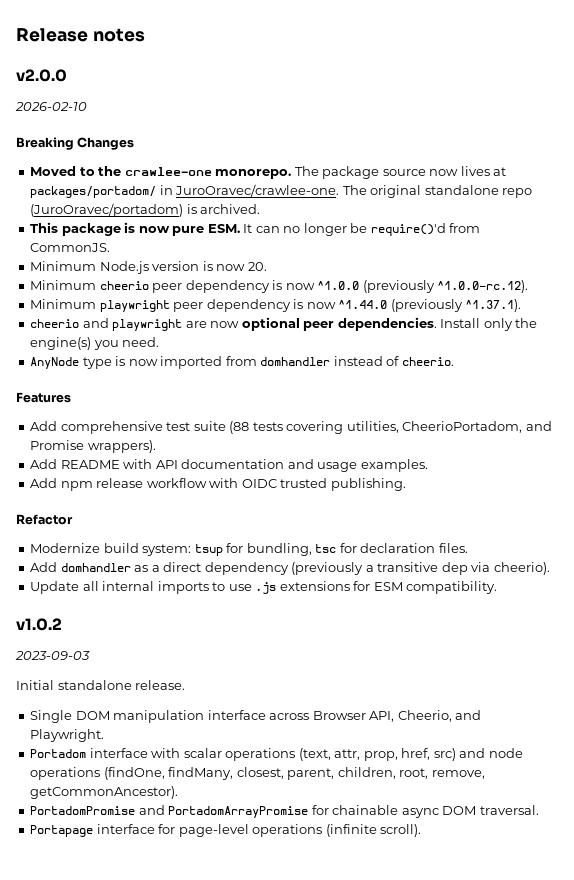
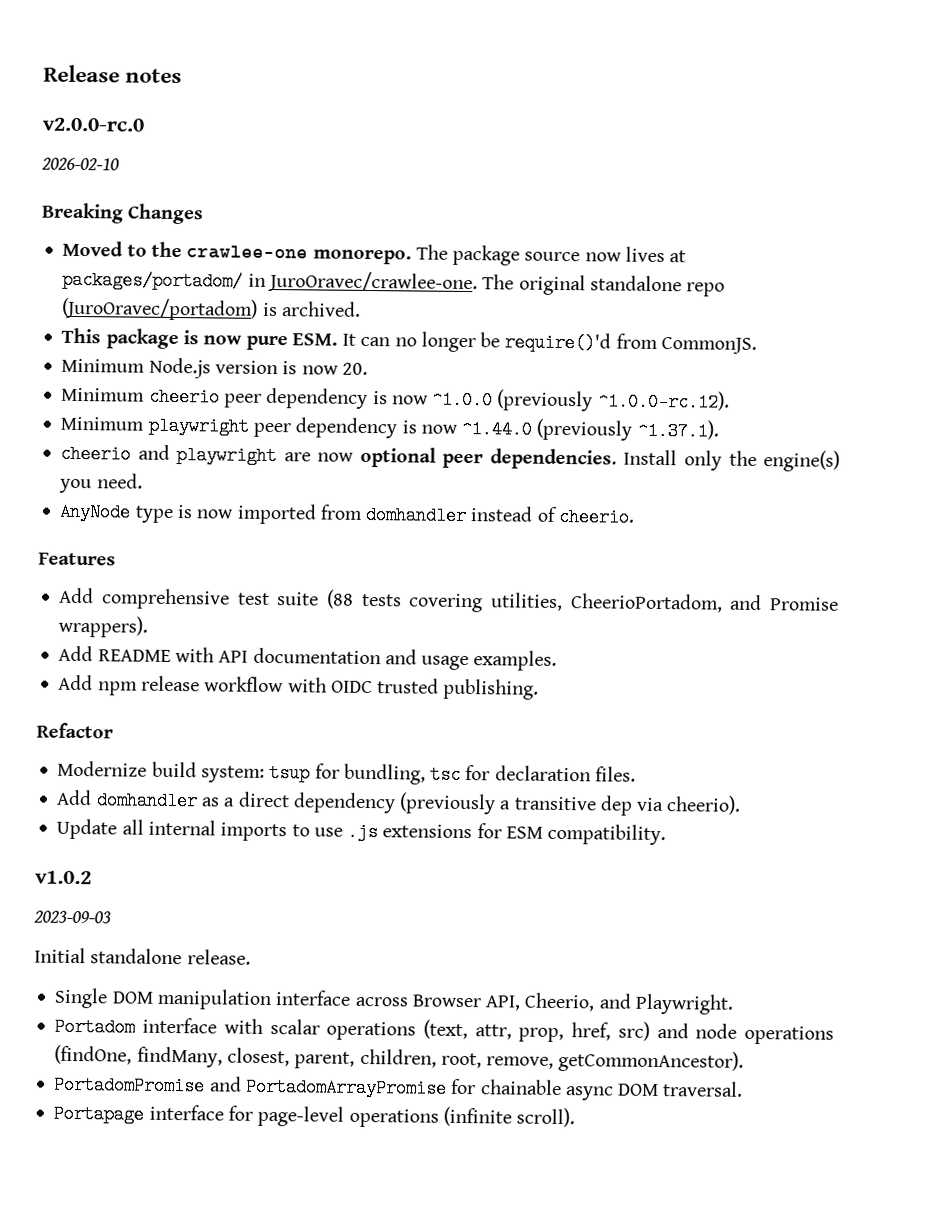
[16,69,67,82] v2.0.0 -> [42,117,145,132] v2.0.0-rc.0

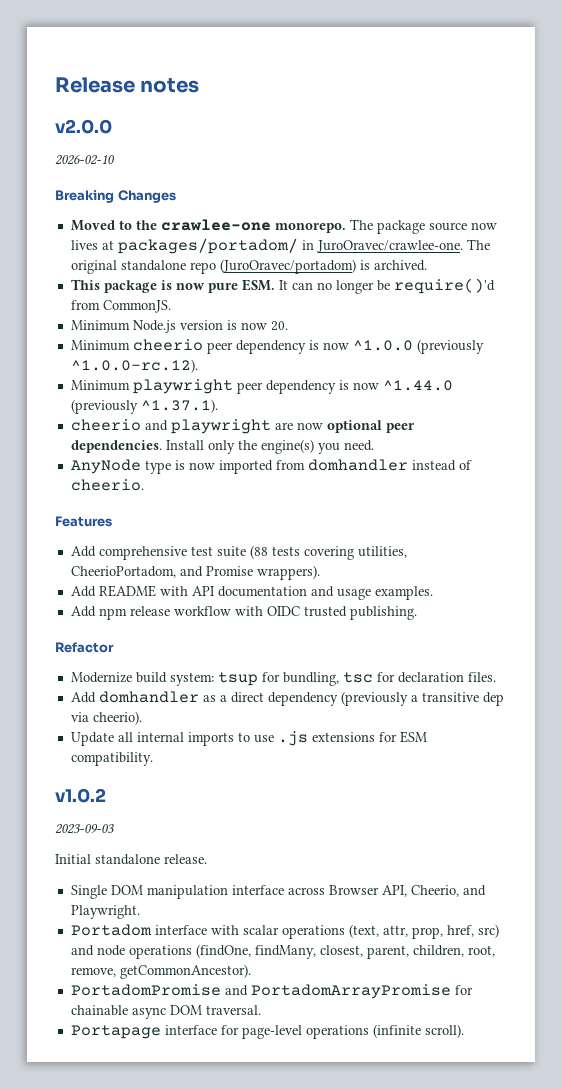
[42,117,145,132] v2.0.0-rc.0 -> [55,119,112,134] v2.0.0

